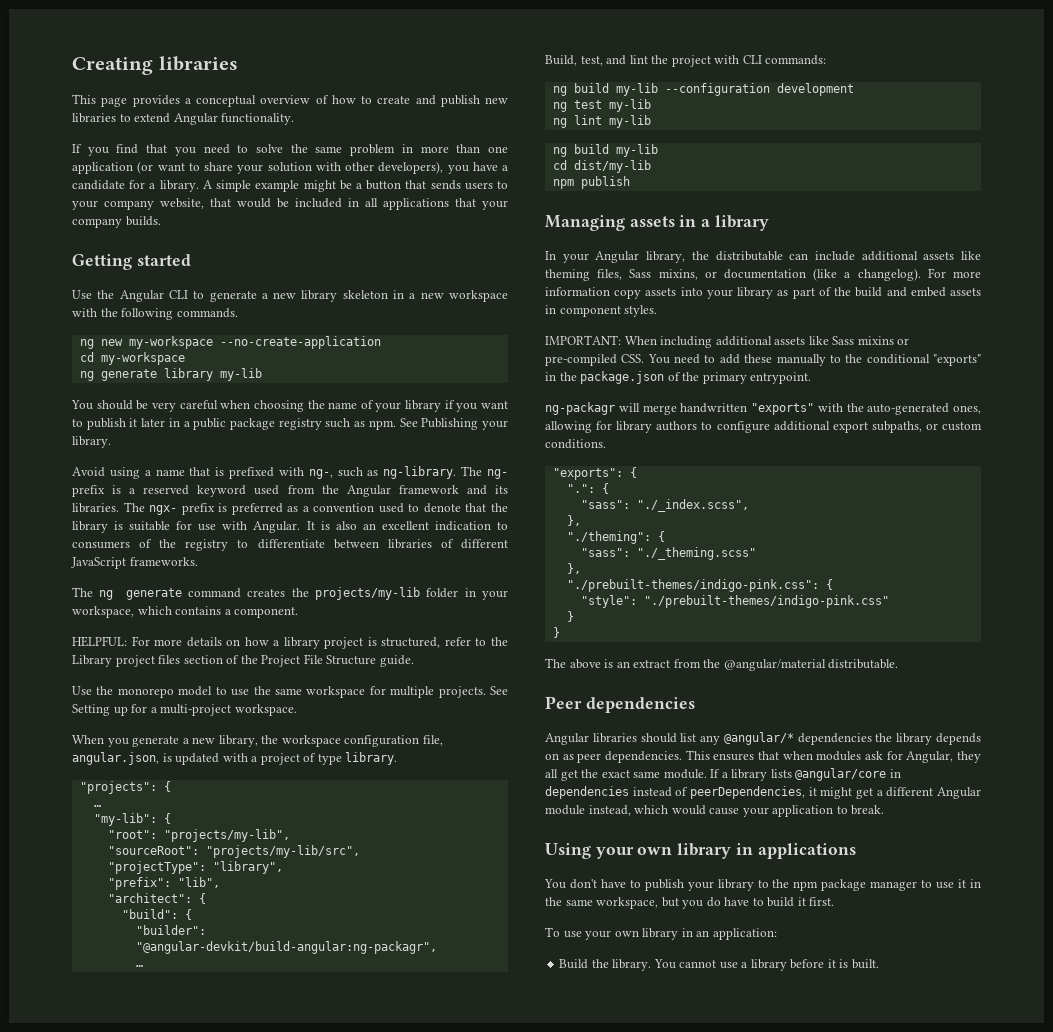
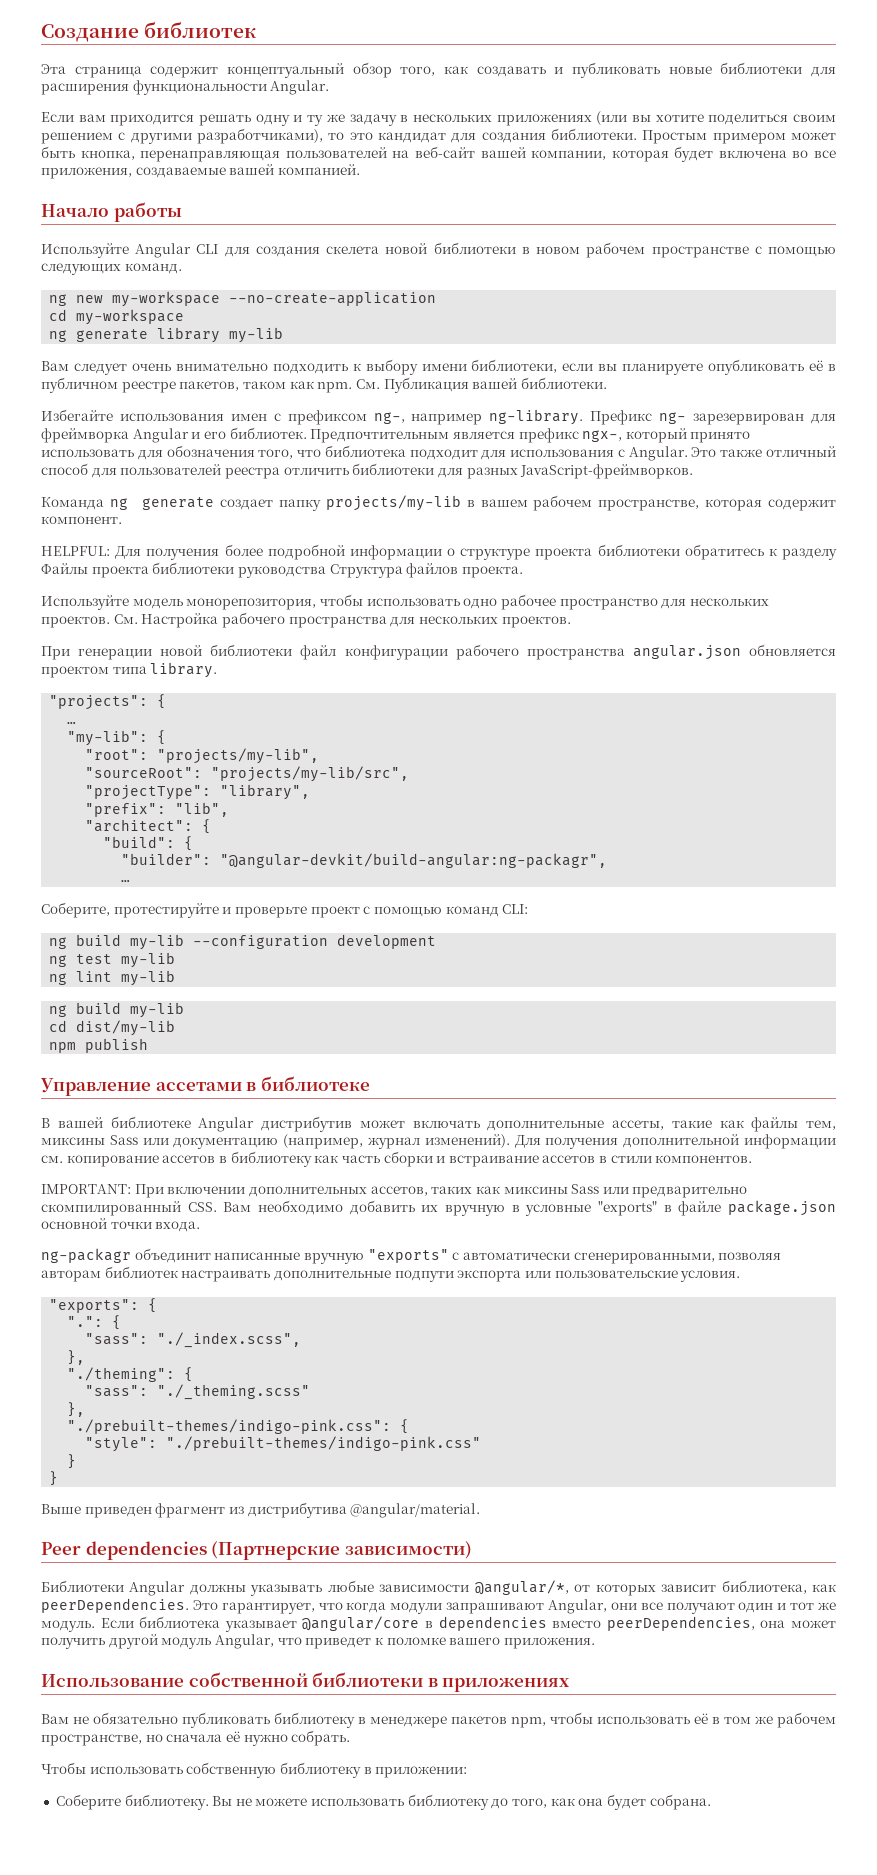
[72,56,238,75] [72,94,508,107] [72,113,295,125] [72,144,509,156] [72,161,508,174] [72,180,509,192] [72,198,508,210] [72,216,161,228] [72,254,191,270] [72,290,509,302] [72,308,238,320] Creating libraries // This page provides a conceptual overview of how to create and publish new libraries to extend Angular functionality. // If you find that you need to solve the same problem in more than one application (or want to share your solution with other developers), you have a candidate for a library. A simple example might be a button that sends users to your company website, that would be included in all applications that your company builds. // Getting started // Use the Angular CLI to generate a new library skeleton in a new workspace with the following commands. -> [41,21,257,42] [41,62,836,78] [41,80,330,95] [41,111,836,126] [41,128,836,144] [41,146,837,162] [41,164,360,179] [41,202,182,222] [41,242,837,258] [41,263,182,275] Создание библиотек // Эта страница содержит концептуальный обзор того, как создавать и публиковать новые библиотеки для расширения функциональности Angular. // Если вам приходится решать одну и ту же задачу в нескольких приложениях (или вы хотите поделиться своим решением с другими разработчиками), то это кандидат для создания библиотеки. Простым примером может быть кнопка, перенаправляющая пользователей на веб-сайт вашей компании, которая будет включена во все приложения, создаваемые вашей компанией. // Начало работы // Используйте Angular CLI для создания скелета новой библиотеки в новом рабочем пространстве с помощью следующих команд.
[71,400,509,412] [72,418,509,430] [72,436,111,448] [72,466,509,479] [72,485,508,497] [72,502,509,515] [72,521,509,533] [72,539,508,551] [71,557,198,569] [72,587,508,600] [72,606,299,618] [72,636,509,649] [72,654,414,667] [72,686,508,698] [72,704,297,716] [72,735,443,747] [72,752,342,765] You should be very careful when choosing the name of your library if you want to publish it later in a public package registry such as npm. See Publishing your library. // Avoid using a name that is prefixed with ng-, such as ng-library. The ng- prefix is a reserved keyword used from the Angular framework and its libraries. The ngx- prefix is preferred as a convention used to denote that the library is suitable for use with Angular. It is also an excellent indication to consumers of the registry to differentiate between libraries of different JavaScript frameworks. // The ng generate command creates the projects/my-lib folder in your workspace, which contains a component. // HELPFUL: For more details on how a library project is structured, refer to the Library project files section of the Project File Structure guide. // Use the monorepo model to use the same workspace for multiple projects. See Setting up for a multi-project workspace. // When you generate a new library, the workspace configuration file, angular.json, is updated with a project of type -> [41,359,837,375] [41,377,607,393] [41,409,836,425] [41,427,751,443] [41,445,836,461] [41,463,694,479] [41,495,836,511] [41,516,122,524] [41,544,837,560] [41,562,523,578] [41,594,769,610] [41,612,571,628] [41,644,836,660] [41,666,147,678] Вам следует очень внимательно подходить к выбору имени библиотеки, если вы планируете опубликовать её в публичном реестре пакетов, таком как npm. См. Публикация вашей библиотеки. // Избегайте использования имен с префиксом ng-, например ng-library. Префикс ng- зарезервирован для фреймворка Angular и его библиотек. Предпочтительным является префикс ngx-, который принято использовать для обозначения того, что библиотека подходит для использования с Angular. Это также отличный способ для пользователей реестра отличить библиотеки для разных JavaScript-фреймворков. // Команда ng generate создает папку projects/my-lib в вашем рабочем пространстве, которая содержит компонент. // HELPFUL: Для получения более подробной информации о структуре проекта библиотеки обратитесь к разделу Файлы проекта библиотеки руководства Структура файлов проекта. // Используйте модель монорепозитория, чтобы использовать одно рабочее пространство для нескольких проектов. См. Настройка рабочего пространства для нескольких проектов. // При генерации новой библиотеки файл конфигурации рабочего пространства angular.json обновляется проектом типа
[545,55,827,67] Build, test, and lint the project with CLI commands: -> [41,902,529,918] Соберите, протестируйте и проверьте проект с помощью команд CLI:
[545,215,769,231] [545,251,981,263] [545,268,981,281] [545,287,981,299] [545,305,658,317] [545,335,910,348] [545,354,982,366] [545,371,812,384] [545,402,981,415] [545,421,983,433] [545,439,606,449] Managing assets in a library // In your Angular library, the distributable can include additional assets like theming files, Sass mixins, or documentation (like a changelog). For more information copy assets into your library as part of the build and embed assets in component styles. // IMPORTANT: When including additional assets like Sass mixins or pre-compiled CSS. You need to add these manually to the conditional "exports" in the package.json of the primary entrypoint. // ng-packagr will merge handwritten "exports" with the auto-generated ones, allowing for library authors to configure additional export subpaths, or custom conditions. -> [41,1076,370,1096] [41,1116,836,1132] [41,1134,836,1149] [41,1151,753,1167] [41,1184,748,1198] [41,1200,836,1216] [41,1218,201,1232] [41,1248,782,1264] [41,1266,741,1282] Управление ассетами в библиотеке // В вашей библиотеке Angular дистрибутив может включать дополнительные ассеты, такие как файлы тем, миксины Sass или документацию (например, журнал изменений). Для получения дополнительной информации см. копирование ассетов в библиотеку как часть сборки и встраивание ассетов в стили компонентов. // IMPORTANT: При включении дополнительных ассетов, таких как миксины Sass или предварительно скомпилированный CSS. Вам необходимо добавить их вручную в условные "exports" в файле package.json основной точки входа. // ng-packagr объединит написанные вручную "exports" с автоматически сгенерированными, позволяя авторам библиотек настраивать дополнительные подпути экспорта или пользовательские условия.
[545,658,899,671] [545,696,695,713] [545,732,981,745] [545,750,981,763] [545,768,901,781] [545,786,982,799] [545,805,885,817] [545,843,856,859] [544,879,981,891] [545,897,835,909] [545,927,777,940] [559,959,879,971] The above is an extract from the @angular/material distributable. // Peer dependencies // Angular libraries should list any @angular/* dependencies the library depends on as peer dependencies. This ensures that when modules ask for Angular, they all get the exact same module. If a library lists @angular/core in dependencies instead of peerDependencies, it might get a different Angular module instead, which would cause your application to break. // Using your own library in applications // You don't have to publish your library to the npm package manager to use it in the same workspace, but you do have to build it first. // To use your own library in an application: // Build the library. You cannot use a library before it is built. -> [41,1502,481,1518] [41,1541,472,1560] [41,1580,837,1596] [41,1598,837,1614] [41,1616,837,1632] [41,1634,595,1649] [41,1672,570,1692] [41,1712,836,1728] [41,1730,351,1746] [41,1762,468,1778] [55,1794,711,1810] Выше приведен фрагмент из дистрибутива @angular/material. // Peer dependencies (Партнерские зависимости) // Библиотеки Angular должны указывать любые зависимости @angular/*, от которых зависит библиотека, как peerDependencies. Это гарантирует, что когда модули запрашивают Angular, они все получают один и тот же модуль. Если библиотека указывает @angular/core в dependencies вместо peerDependencies, она может получить другой модуль Angular, что приведет к поломке вашего приложения. // Использование собственной библиотеки в приложениях // Вам не обязательно публиковать библиотеку в менеджере пакетов npm, чтобы использовать её в том же рабочем пространстве, но сначала её нужно собрать. // Чтобы использовать собственную библиотеку в приложении: // Соберите библиотеку. Вы не можете использовать библиотеку до того, как она будет собрана.

